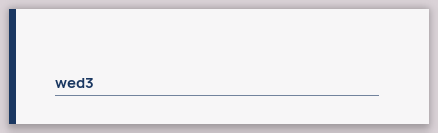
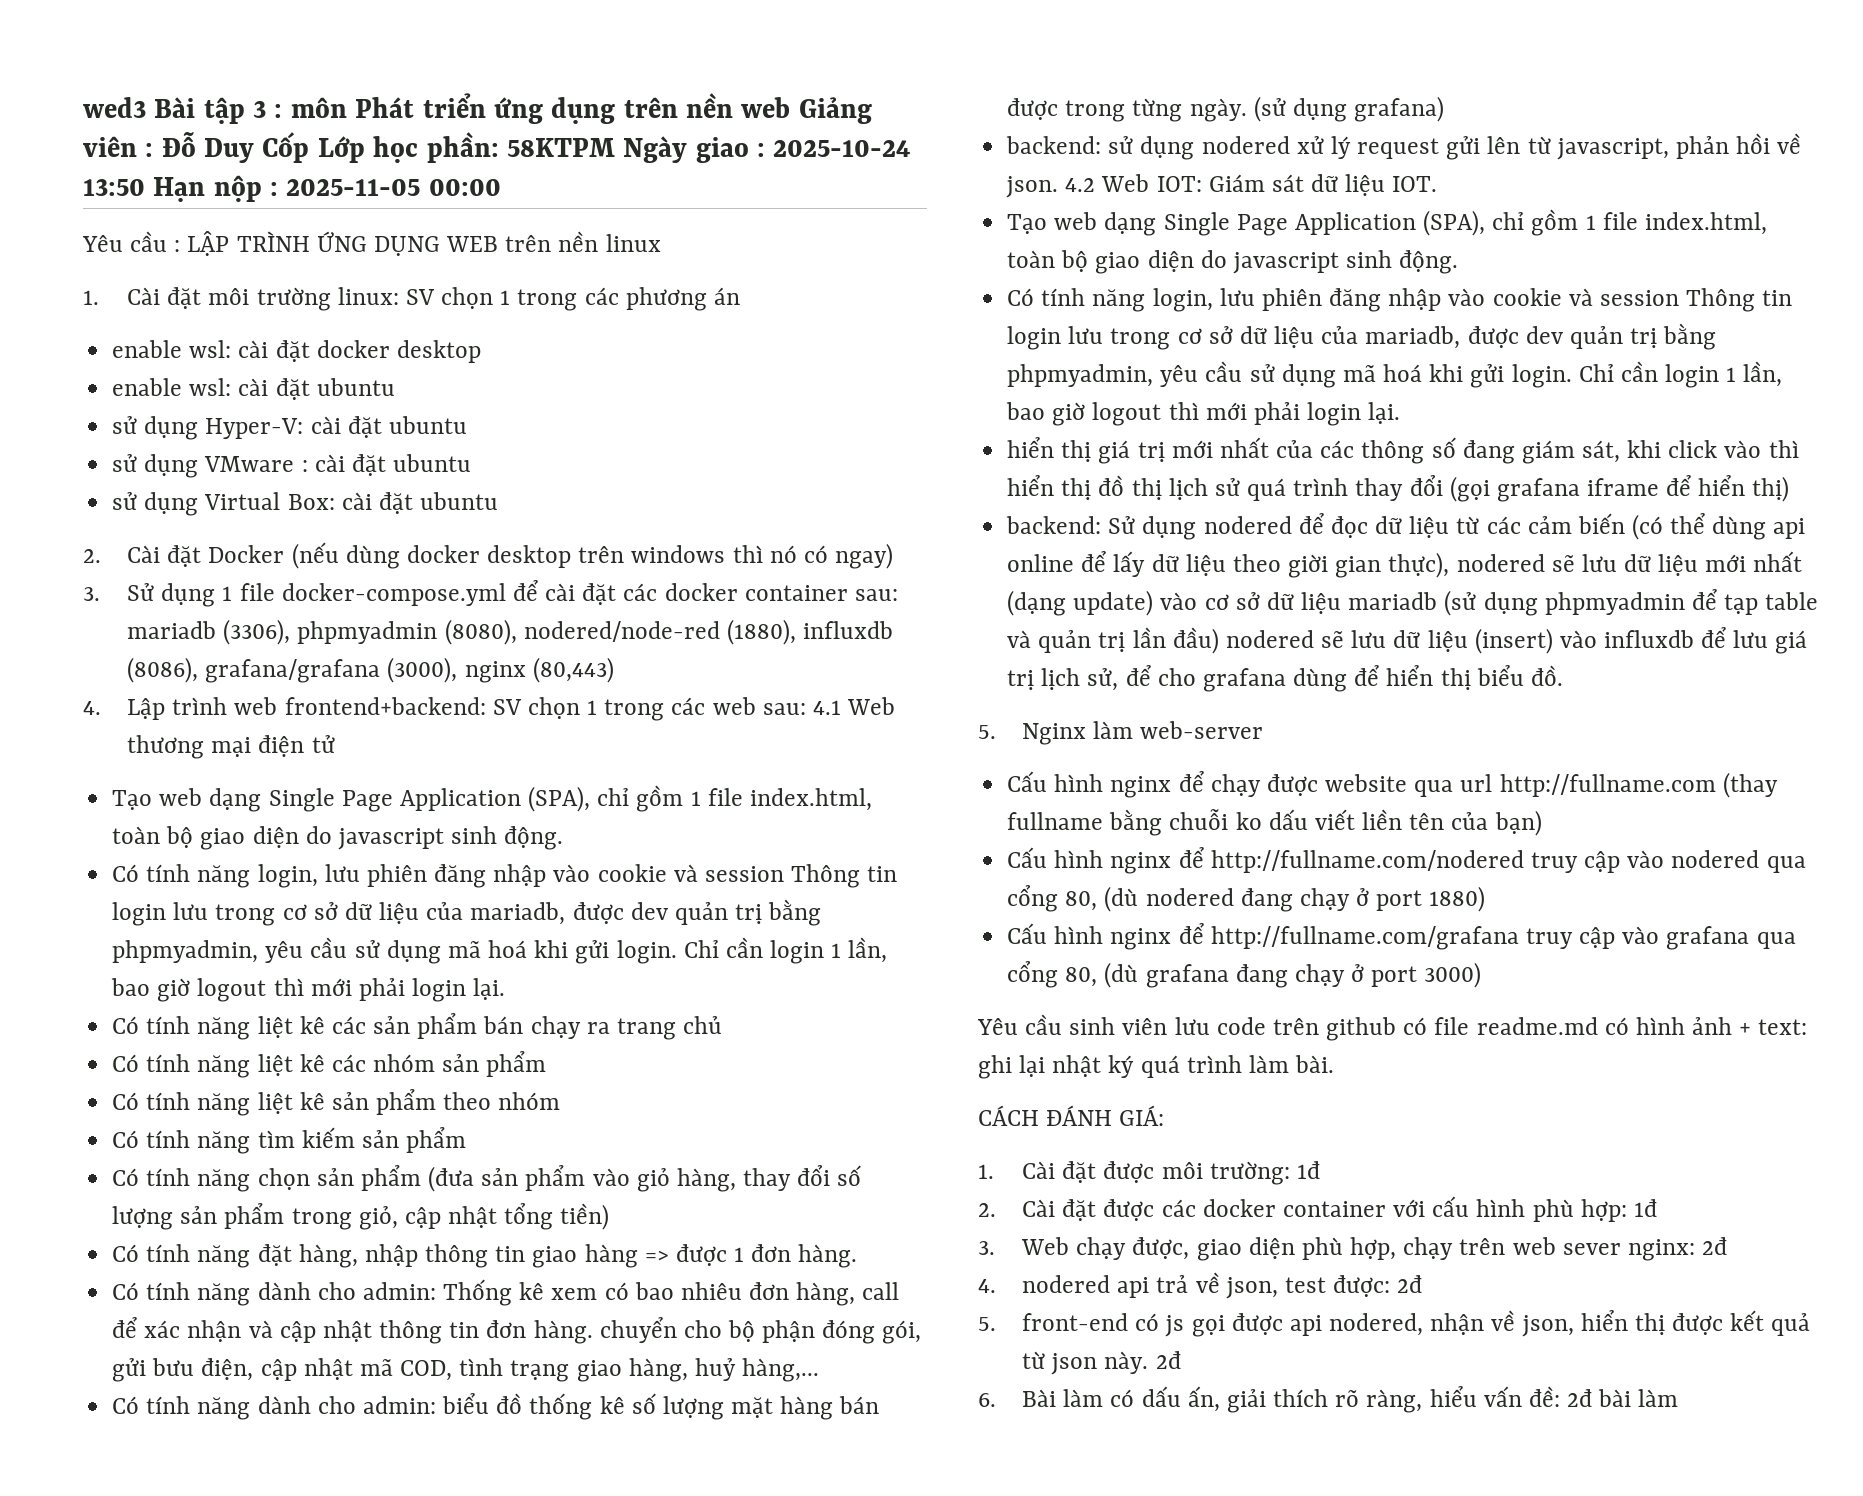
(94, 83) none -> [154,93,872,124] [83,132,911,163] [83,175,501,202] [82,231,661,256] [83,287,740,311] [112,340,481,363] [112,378,395,400] [112,416,467,440] [112,454,472,478] [112,492,499,516] [83,542,893,569] [83,580,898,607] [127,619,894,645] [127,657,614,683] [83,697,895,721] [127,735,335,759] [112,785,872,812] [112,826,564,850] [112,864,898,888] [112,899,822,926] [112,937,888,964] [111,978,506,1002] [112,1013,723,1040] [112,1051,547,1078] [112,1089,561,1116] [112,1127,467,1154] [112,1165,862,1192] [112,1203,610,1230] [112,1244,858,1268] [112,1279,900,1306] [112,1317,922,1344] [112,1358,820,1382] [112,1393,880,1420] [1007,96,1445,122] [1006,133,1802,160] [1006,174,1438,198] [1007,209,1767,236] [1007,250,1459,274] [1007,288,1793,312] [1007,323,1717,350] [1007,361,1783,388] [1006,402,1401,426] [1007,437,1799,464] [1007,475,1790,502] [1006,513,1806,540] [1007,551,1803,578] [1007,589,1819,616] [1007,627,1808,654] [1007,665,1563,692] [978,721,1264,745] [1007,771,1778,798] [1007,809,1542,836] [1007,847,1806,874] [1007,885,1486,912] [1007,923,1796,950] [1007,961,1482,988] [977,1014,1808,1041] [978,1055,1335,1079] [978,1105,1165,1126] [978,1161,1320,1185] [978,1196,1657,1222] [978,1237,1727,1261] [978,1272,1423,1299] [978,1310,1811,1337] [1022,1351,1181,1375] [978,1386,1679,1413] Bài tập 3 : môn Phát triển ứng dụng trên nền web Giảng viên : Đỗ Duy Cốp Lớp học phần: 58KTPM Ngày giao : 2025-10-24 13:50 Hạn nộp : 2025-11-05 00:00 // Yêu cầu : LẬP TRÌNH ỨNG DỤNG WEB trên nền linux // 1. Cài đặt môi trường linux: SV chọn 1 trong các phương án // enable wsl: cài đặt docker desktop // enable wsl: cài đặt ubuntu // sử dụng Hyper-V: cài đặt ubuntu // sử dụng VMware : cài đặt ubuntu // sử dụng Virtual Box: cài đặt ubuntu // 2. Cài đặt Docker (nếu dùng docker desktop trên windows thì nó có ngay) // 3. Sử dụng 1 file docker-compose.yml để cài đặt các docker container sau: mariadb (3306), phpmyadmin (8080), nodered/node-red (1880), influxdb (8086), grafana/grafana (3000), nginx (80,443) // 4. Lập trình web frontend+backend: SV chọn 1 trong các web sau: 4.1 Web thương mại điện tử // Tạo web dạng Single Page Application (SPA), chỉ gồm 1 file index.html, toàn bộ giao diện do javascript sinh động. // Có tính năng login, lưu phiên đăng nhập vào cookie và session Thông tin login lưu trong cơ sở dữ liệu của mariadb, được dev quản trị bằng phpmyadmin, yêu cầu sử dụng mã hoá khi gửi login. Chỉ cần login 1 lần, bao giờ logout thì mới phải login lại. // Có tính năng liệt kê các sản phẩm bán chạy ra trang chủ // Có tính năng liệt kê các nhóm sản phẩm // Có tính năng liệt kê sản phẩm theo nhóm // Có tính năng tìm kiếm sản phẩm // Có tính năng chọn sản phẩm (đưa sản phẩm vào giỏ hàng, thay đổi số lượng sản phẩm trong giỏ, cập nhật tổng tiền) // Có tính năng đặt hàng, nhập thông tin giao hàng => được 1 đơn hàng. // Có tính năng dành cho admin: Thống kê xem có bao nhiêu đơn hàng, call để xác nhận và cập nhật thông tin đơn hàng. chuyển cho bộ phận đóng gói, gửi bưu điện, cập nhật mã COD, tình trạng giao hàng, huỷ hàng,... // Có tính năng dành cho admin: biểu đồ thống kê số lượng mặt hàng bán được trong từng ngày. (sử dụng grafana) // backend: sử dụng nodered xử lý request gửi lên từ javascript, phản hồi về json. 4.2 Web IOT: Giám sát dữ liệu IOT. // Tạo web dạng Single Page Application (SPA), chỉ gồm 1 file index.html, toàn bộ giao diện do javascript sinh động. // Có tính năng login, lưu phiên đăng nhập vào cookie và session Thông tin login lưu trong cơ sở dữ liệu của mariadb, được dev quản trị bằng phpmyadmin, yêu cầu sử dụng mã hoá khi gửi login. Chỉ cần login 1 lần, bao giờ logout thì mới phải login lại. // hiển thị giá trị mới nhất của các thông số đang giám sát, khi click vào thì hiển thị đồ thị lịch sử quá trình thay đổi (gọi grafana iframe để hiển thị) // backend: Sử dụng nodered để đọc dữ liệu từ các cảm biến (có thể dùng api online để lấy dữ liệu theo giời gian thực), nodered sẽ lưu dữ liệu mới nhất (dạng update) vào cơ sở dữ liệu mariadb (sử dụng phpmyadmin để tạp table và quản trị lần đầu) nodered sẽ lưu dữ liệu (insert) vào influxdb để lưu giá trị lịch sử, để cho grafana dùng để hiển thị biểu đồ. // 5. Nginx làm web-server // Cấu hình nginx để chạy được website qua url http://fullname.com (thay fullname bằng chuỗi ko dấu viết liền tên của bạn) // Cấu hình nginx để http://fullname.com/nodered truy cập vào nodered qua cổng 80, (dù nodered đang chạy ở port 1880) // Cấu hình nginx để http://fullname.com/grafana truy cập vào grafana qua cổng 80, (dù grafana đang chạy ở port 3000) // Yêu cầu sinh viên lưu code trên github có file readme.md có hình ảnh + text: ghi lại nhật ký quá trình làm bài. // CÁCH ĐÁNH GIÁ: // 1. Cài đặt được môi trường: 1đ // 2. Cài đặt được các docker container với cấu hình phù hợp: 1đ // 3. Web chạy được, giao diện phù hợp, chạy trên web sever nginx: 2đ // 4. nodered api trả về json, test được: 2đ // 5. front-end có js gọi được api nodered, nhận về json, hiển thị được kết quả từ json này. 2đ // 6. Bài làm có dấu ấn, giải thích rõ ràng, hiểu vấn đề: 2đ bài làm

